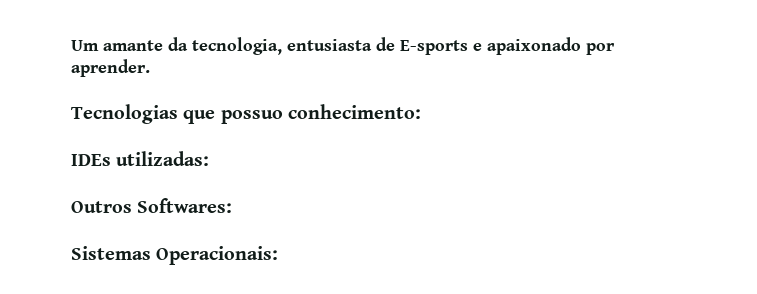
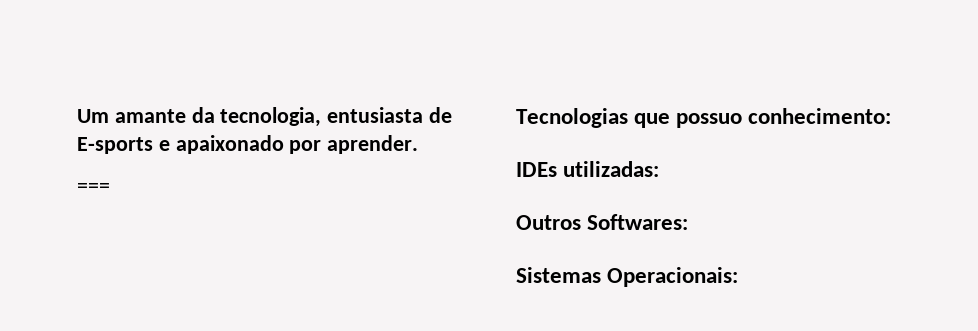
(150, 68) none -> [77,183,110,193] // ===

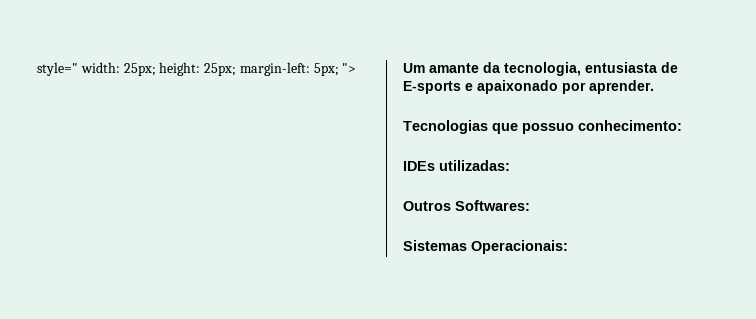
(77, 116) none -> [37,62,357,76] style=" width: 25px; height: 25px; margin-left: 5px; "> //
[77,183,110,193] // === -> (654, 87) none

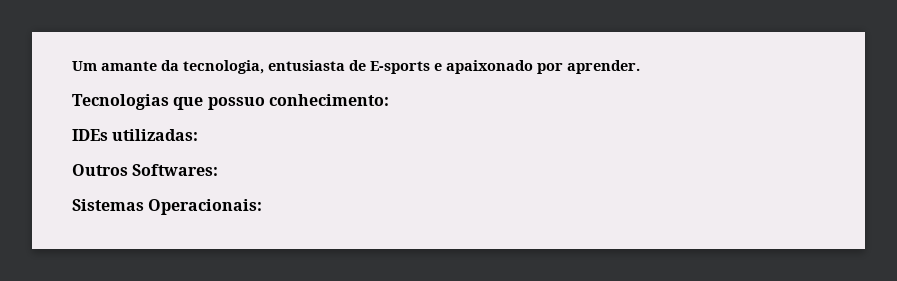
[37,62,357,76] style=" width: 25px; height: 25px; margin-left: 5px; "> // -> (72, 66) none

